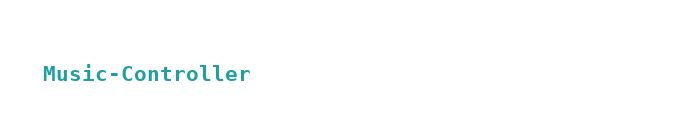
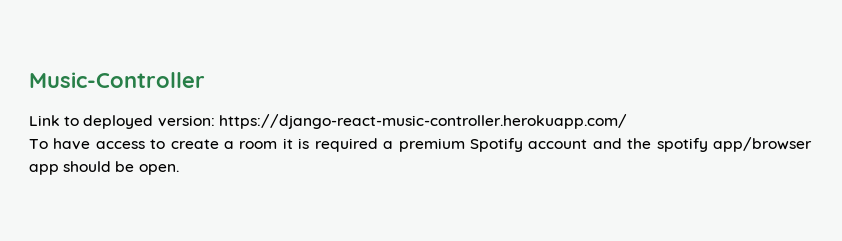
(251, 72) none -> [29,114,627,129] [29,137,812,152] [29,161,179,175] // Link to deployed version: https://django-react-music-controller.herokuapp.com/ // To have access to create a room it is required a premium Spotify account and the spotify app/browser app should be open.

